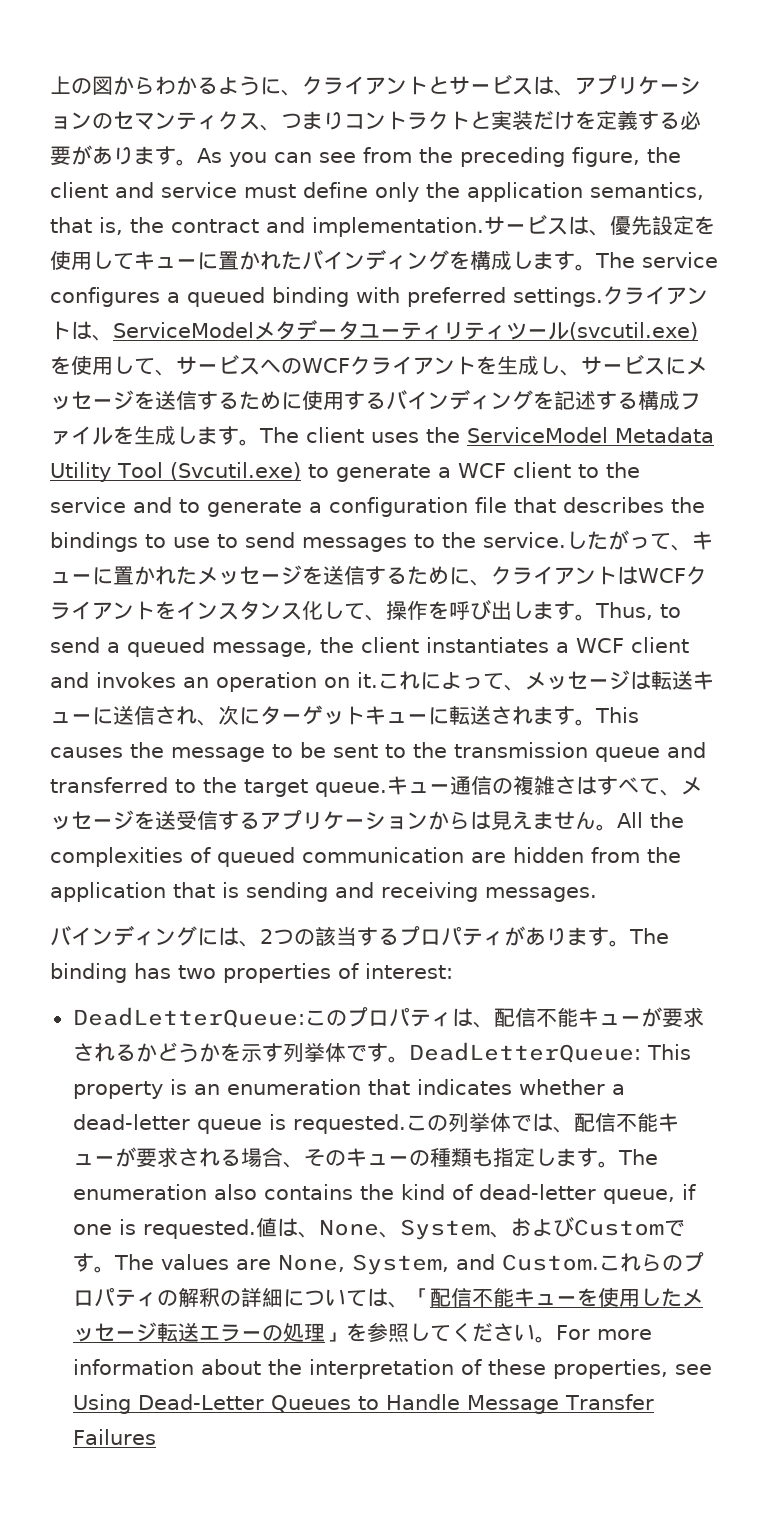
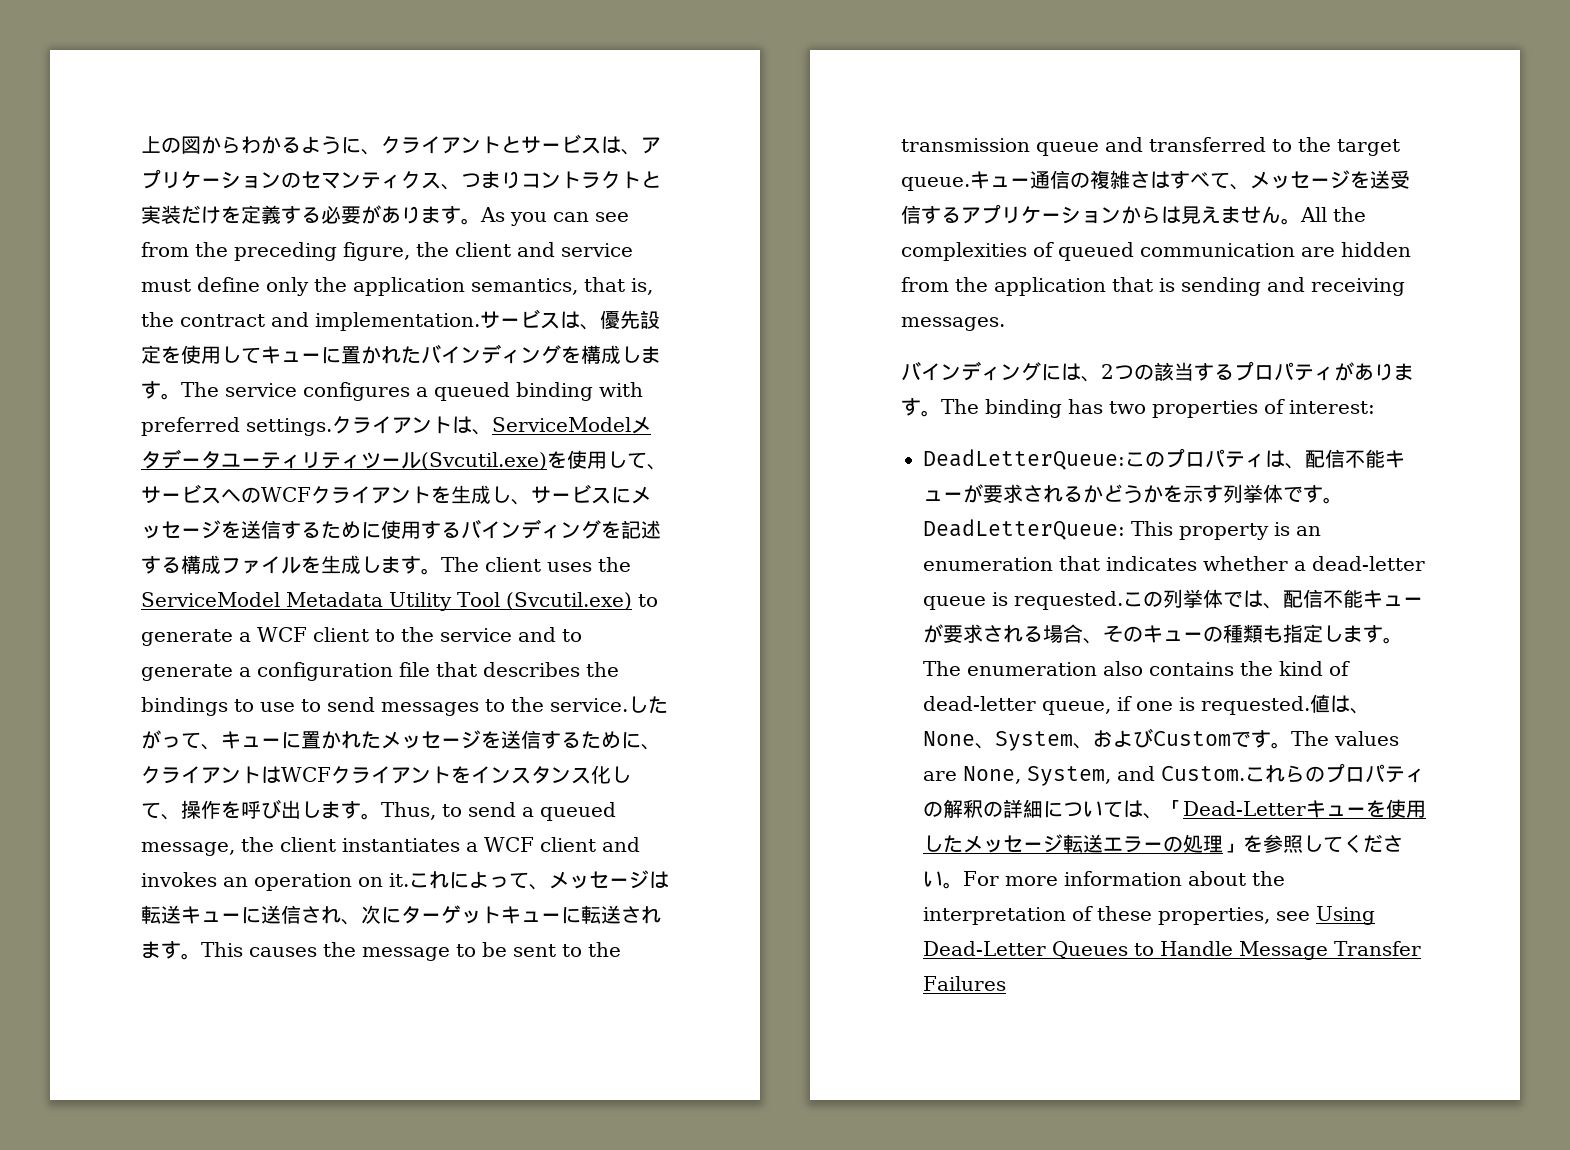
[569,322,698,341] (svcutil.exe) -> [421,452,547,470] (Svcutil.exe)
[429,1287,514,1307] 配信不能 -> [1183,801,1306,816] Dead-Letter

